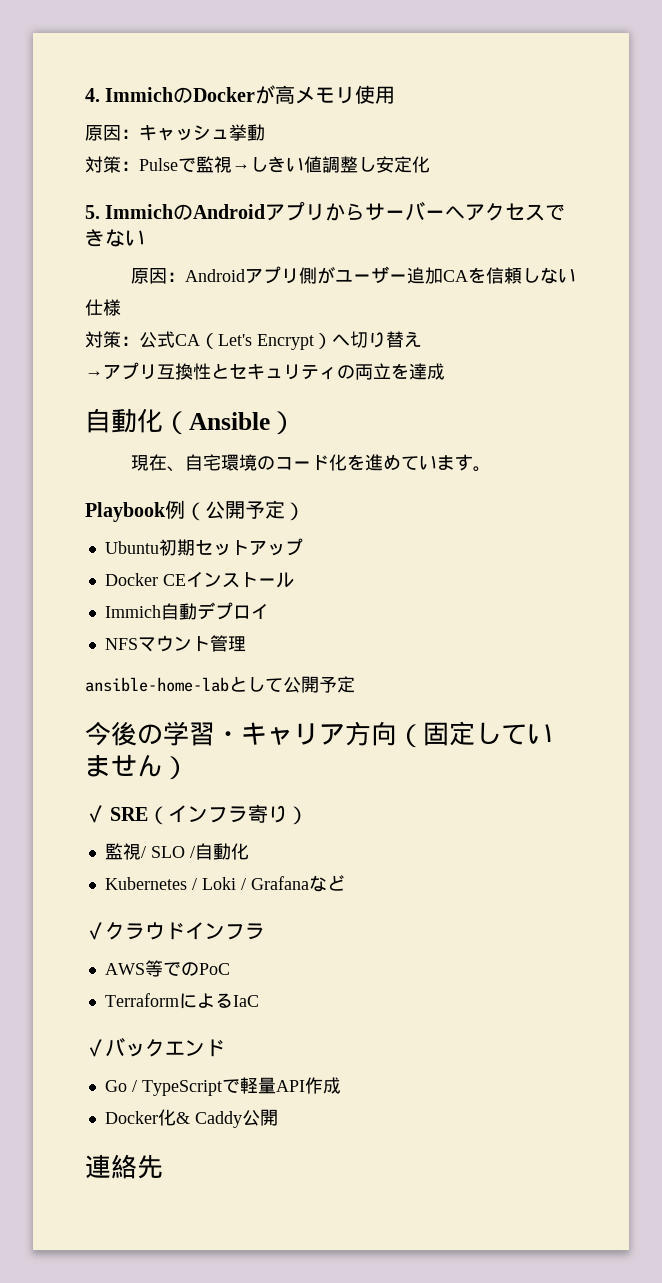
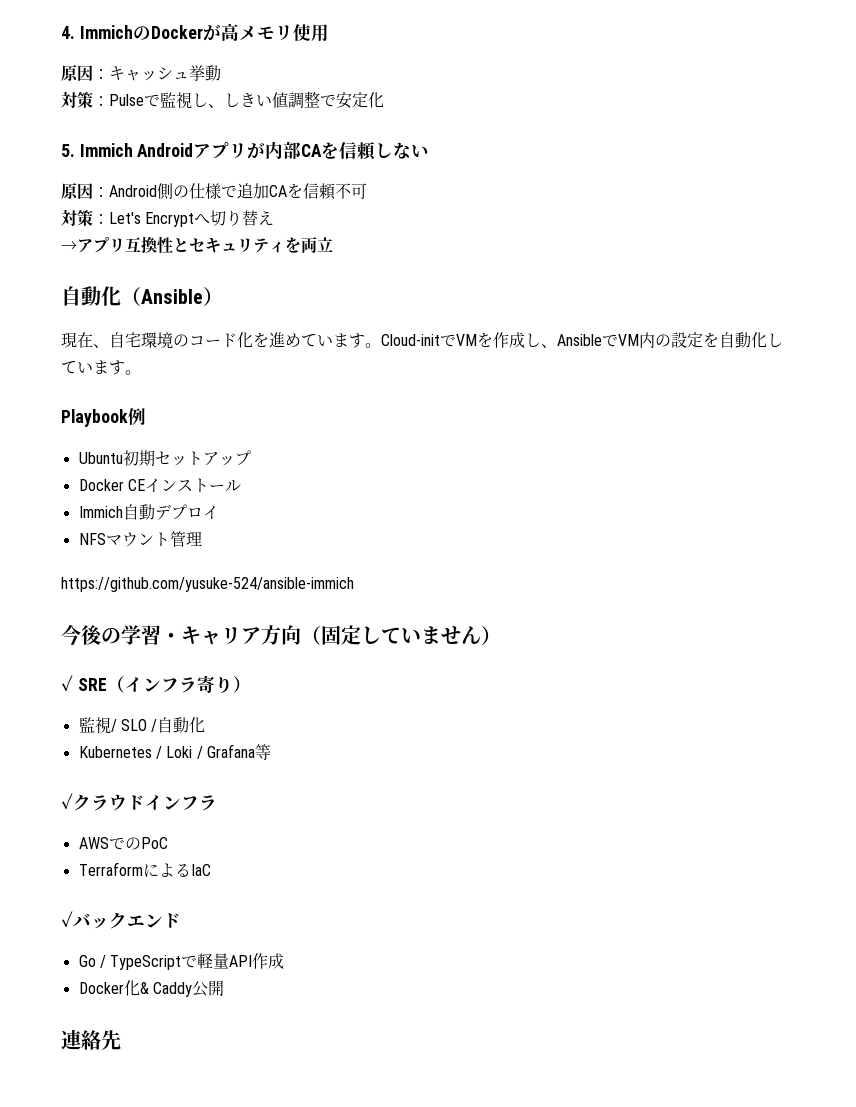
[232,164,250,171] → -> [192,93,224,108] し、
[358,157,376,172] し -> [320,94,336,107] で
[173,201,566,221] [85,229,105,247] のAndroidアプリからサーバーへアクセスでき -> [137,141,394,160] Androidアプリが内部CAを信頼し
[244,266,407,284] アプリ側がユーザー -> [157,183,237,200] 側の仕様で
[521,267,576,284] [85,299,121,316] [85,331,218,349] しない仕様 // 対策：公式CA（ -> [335,183,367,199] [61,209,109,226] 不可 // 対策：
[314,333,332,349] ） -> (195, 219) none
[337,365,355,379] の -> [285,237,301,253] を
[391,363,445,380] を達成 -> (333, 245) none
(491, 469) none -> [381,332,783,348] [61,360,141,375] Cloud-initでVMを作成し、AnsibleでVM内の設定を自動化しています。
[185,500,305,521] （公開予定） -> (146, 416) none
[85,676,355,693] ansible-home-labとして公開予定 -> [61,577,354,592] https://github.com/yusuke-524/ansible-immich
[308,875,345,892] など -> [254,744,271,760] 等
[144,960,163,977] 等 -> (109, 843) none

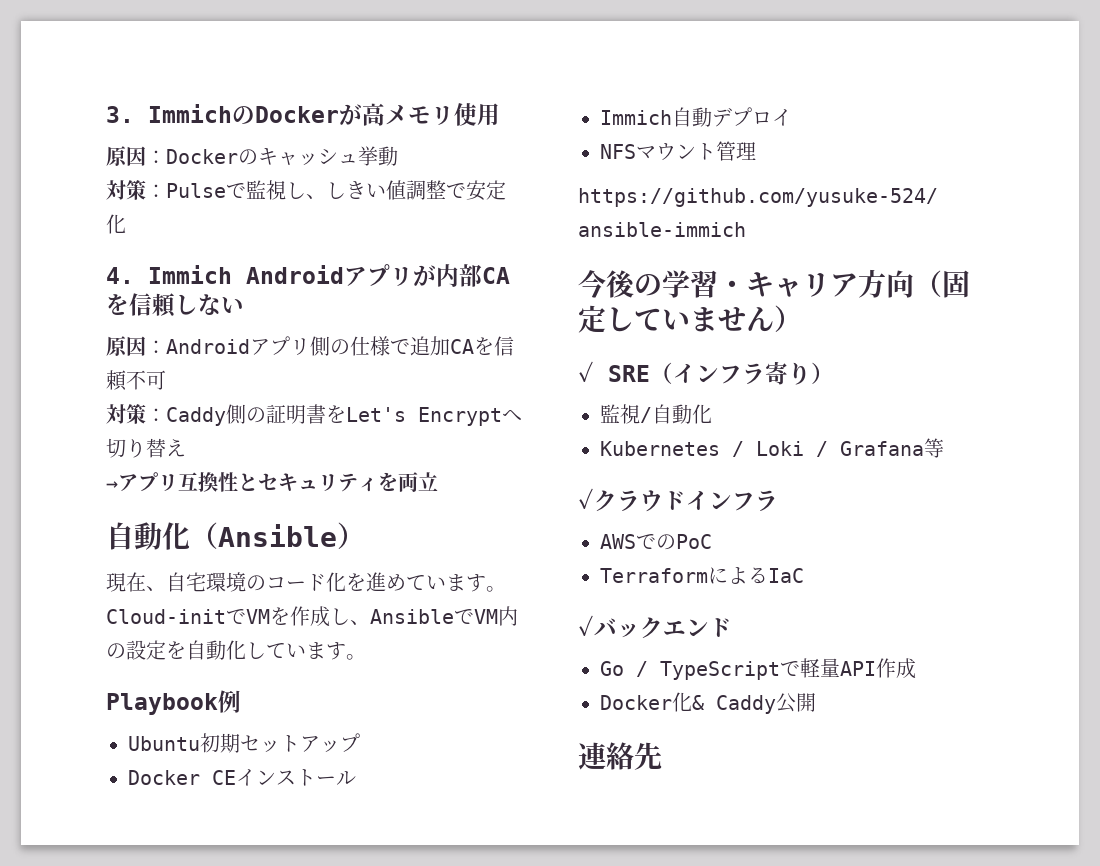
[61,26,75,39] 4. -> [106,106,134,123] 3.
(109, 74) none -> [166,149,258,165] Dockerの
[61,144,75,157] 5. -> [106,267,134,284] 4.
(157, 191) none -> [250,336,310,355] アプリ
(109, 219) none -> [166,404,346,426] Caddy側の証明書を
[120,719,158,732] SLO / -> (652, 415) none

